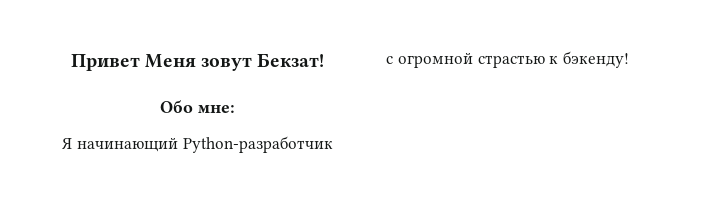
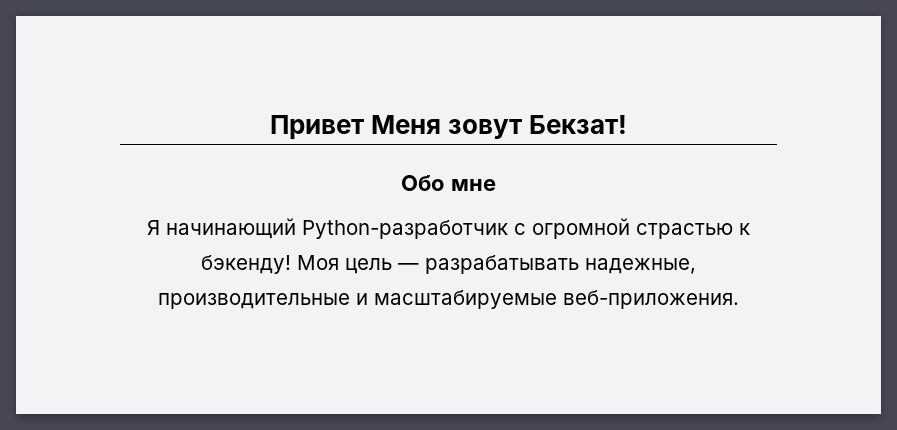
[198,105,235,113] мне: -> [450,179,496,191] мне
(629, 59) none -> [297,255,696,274] [158,290,739,309] Моя цель — разрабатывать надежные, производительные и масштабируемые веб-приложения.

